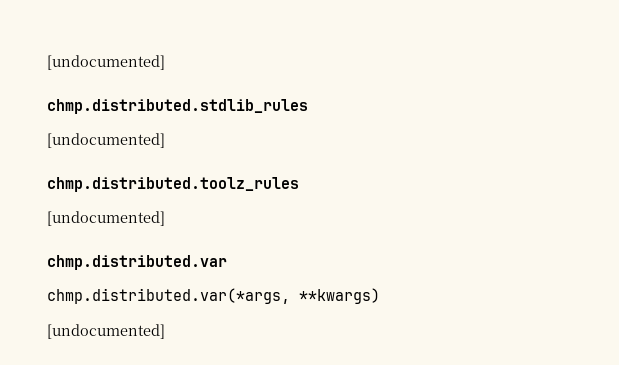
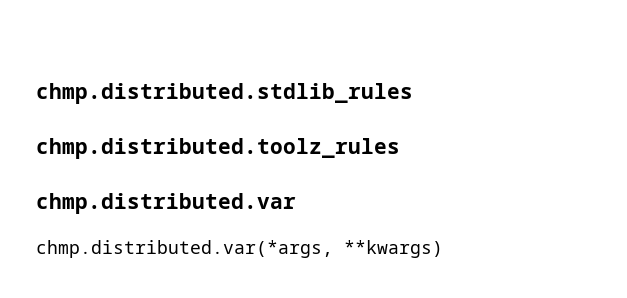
[47,55,165,70] [undocumented] // -> (36, 93) none
[47,133,165,148] // [undocumented] -> (413, 93) none
[47,211,165,226] // [undocumented] -> (400, 148) none
[47,324,165,339] // [undocumented] -> (443, 249) none

